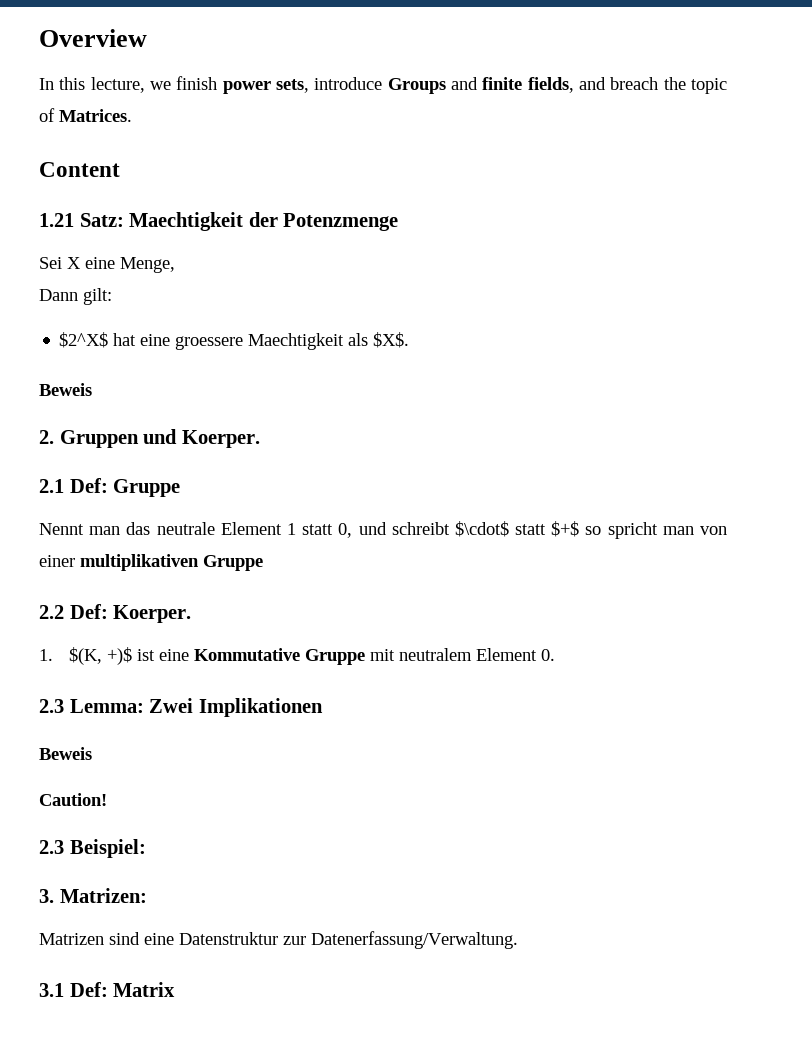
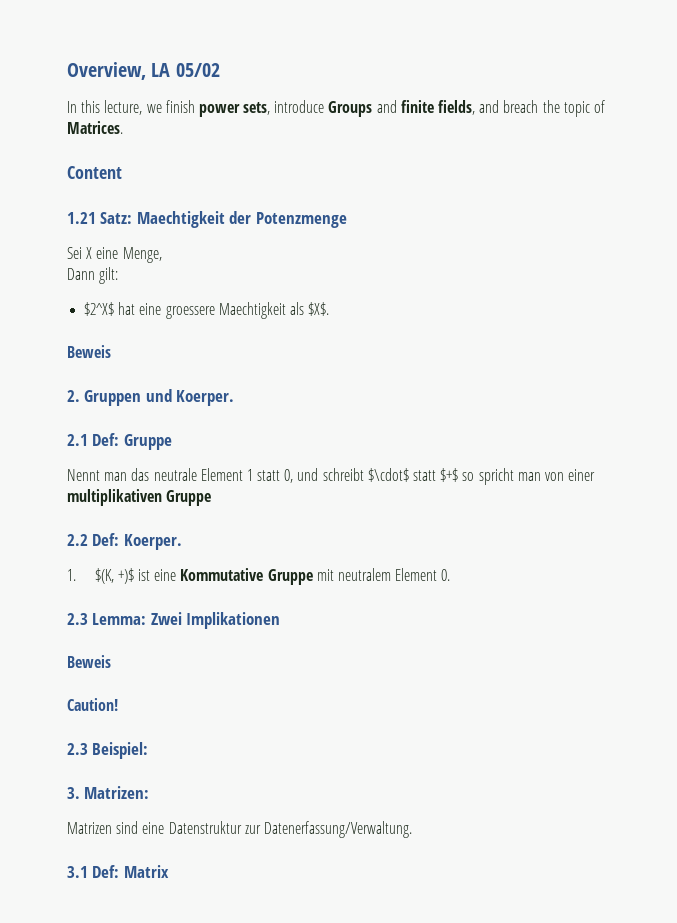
[39,29,147,47] Overview -> [67,62,220,80] Overview, LA 05/02

